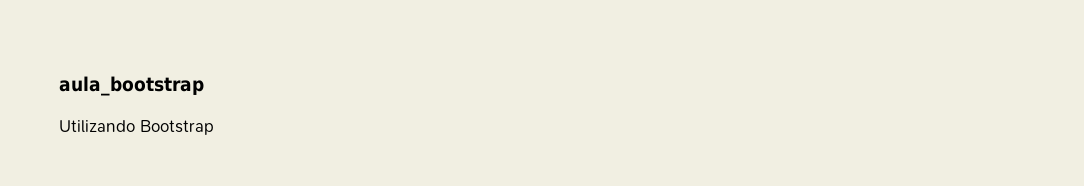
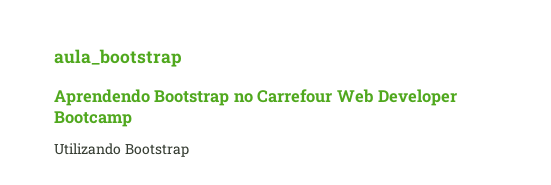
(204, 86) none -> [54,89,458,106] [54,111,132,127] // Aprendendo Bootstrap no Carrefour Web Developer Bootcamp

